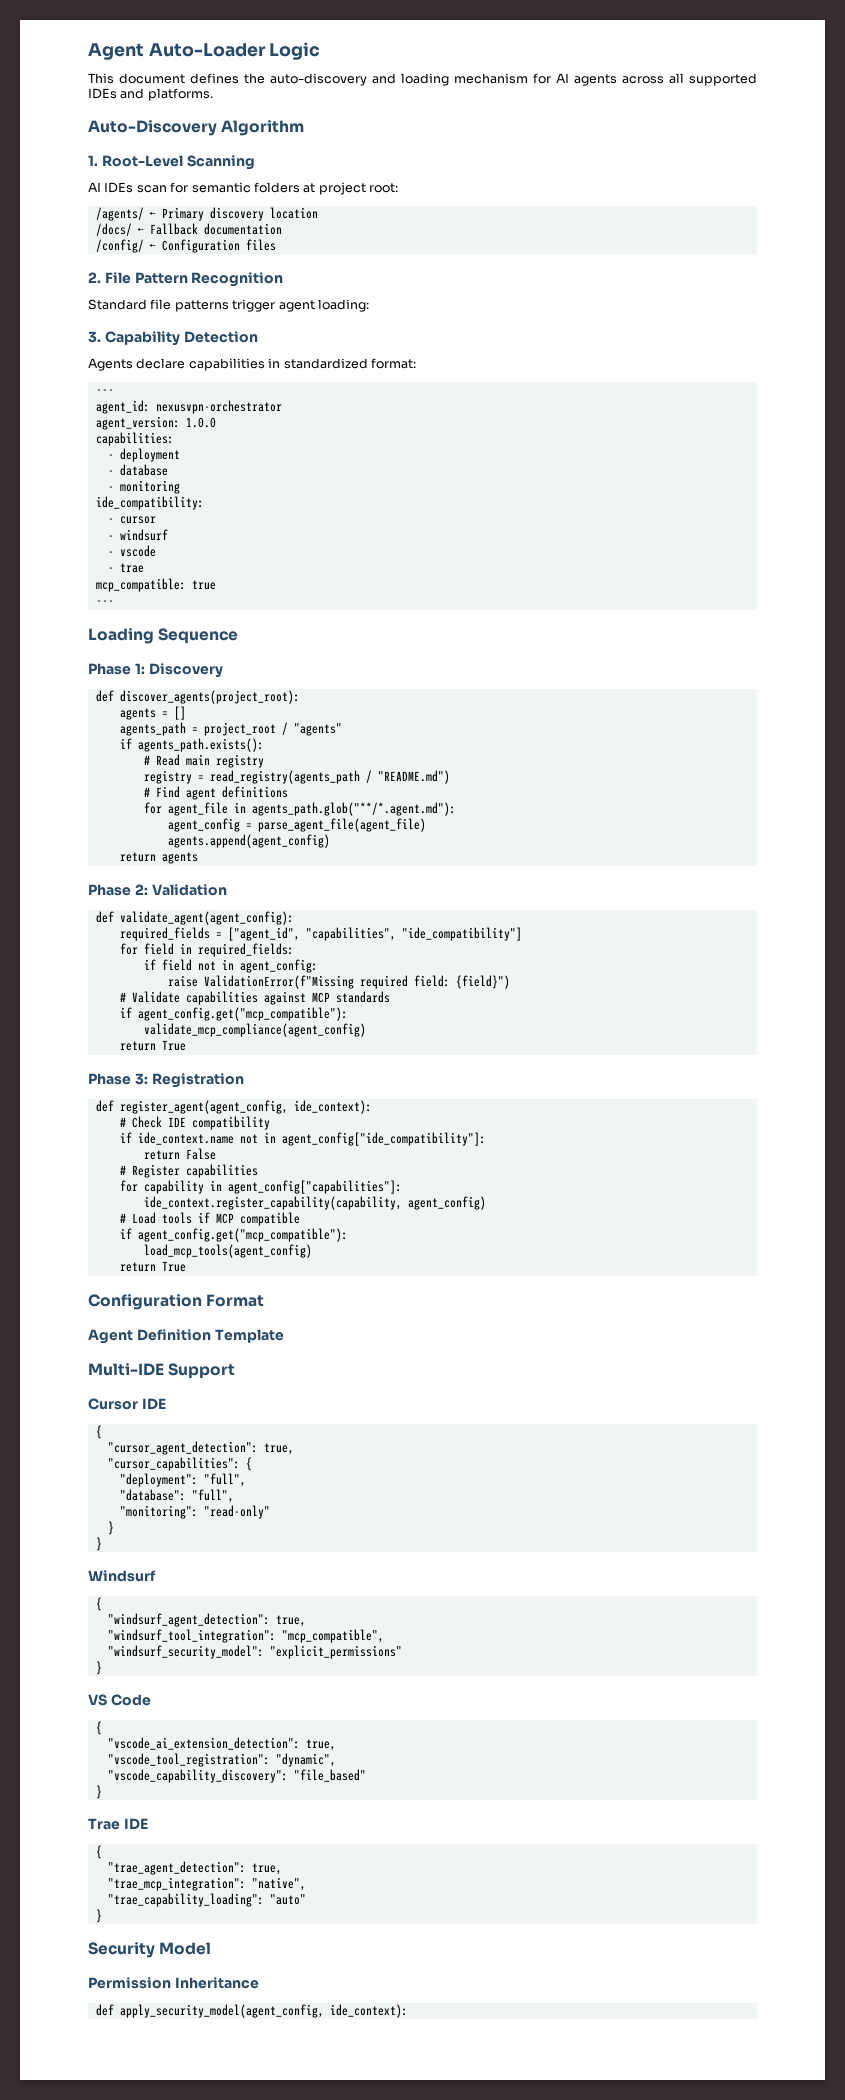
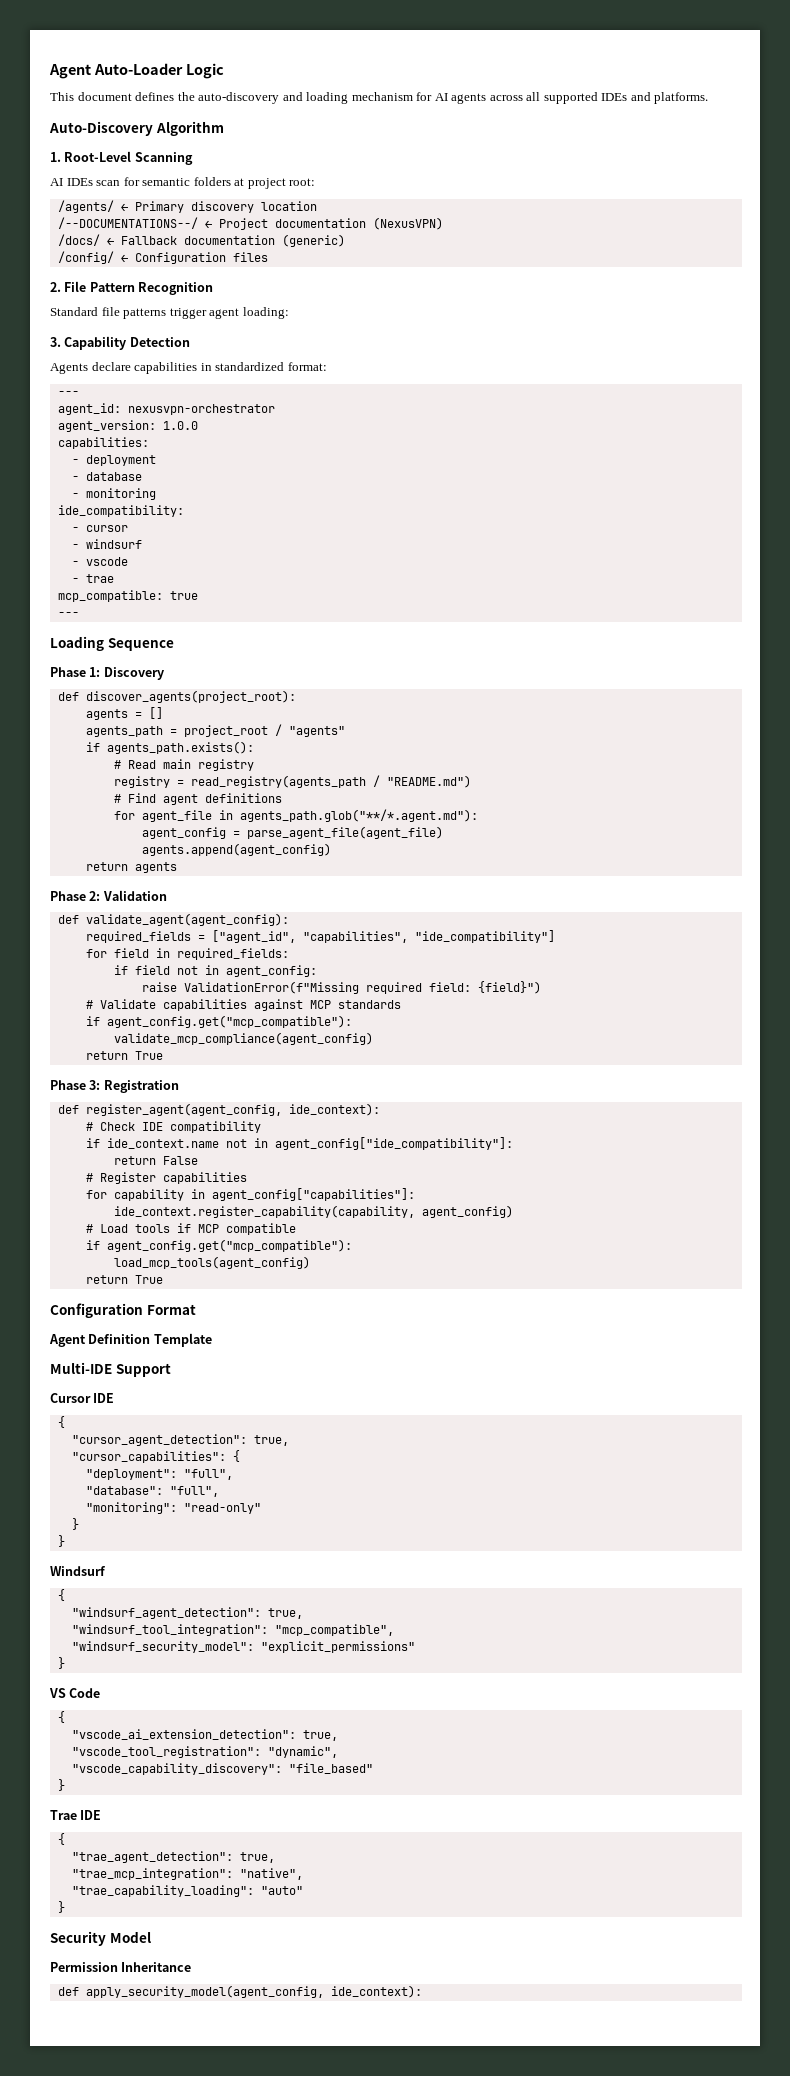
(318, 213) none -> [57,217,443,230] // /--DOCUMENTATIONS--/ ← Project documentation (NexusVPN)
(282, 229) none -> [281,234,345,247] (generic)

